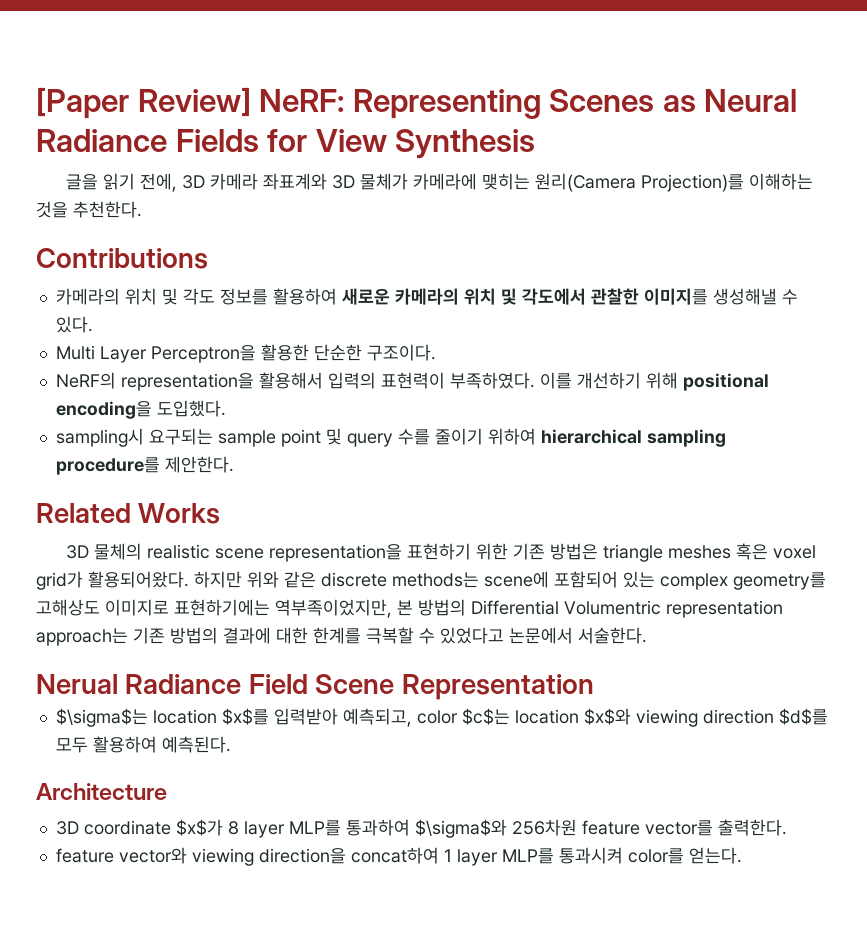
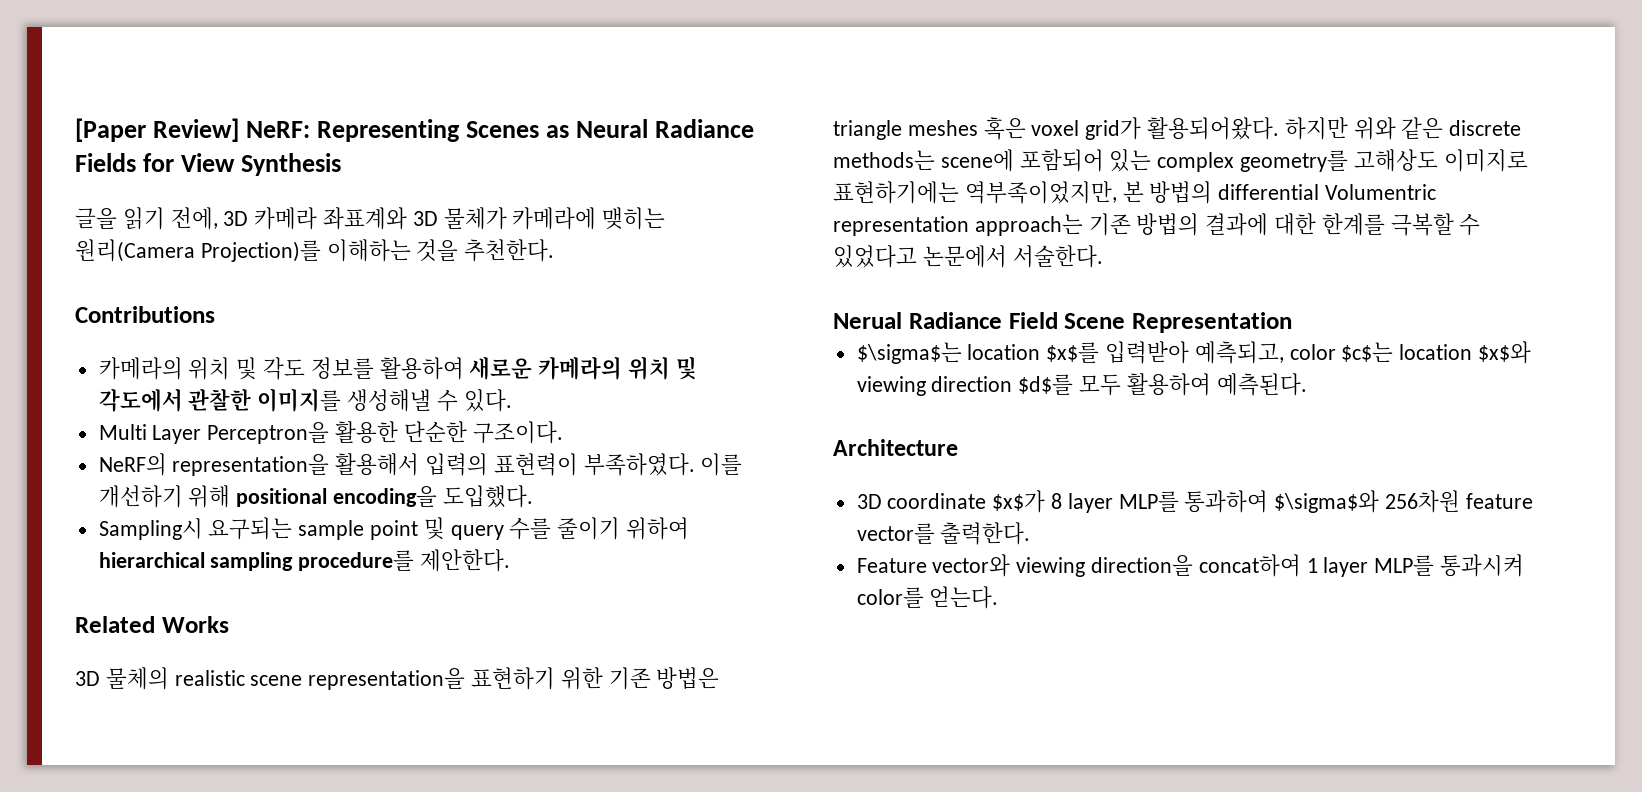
[55,428,144,447] sampling시 -> [98,518,203,540] Sampling시
[471,600,559,615] Differential -> [1218,184,1320,200] differential
[55,848,114,863] feature -> [856,558,927,573] Feature

